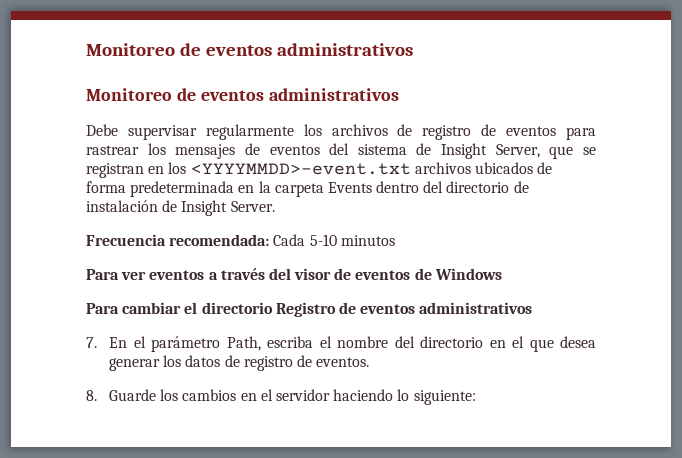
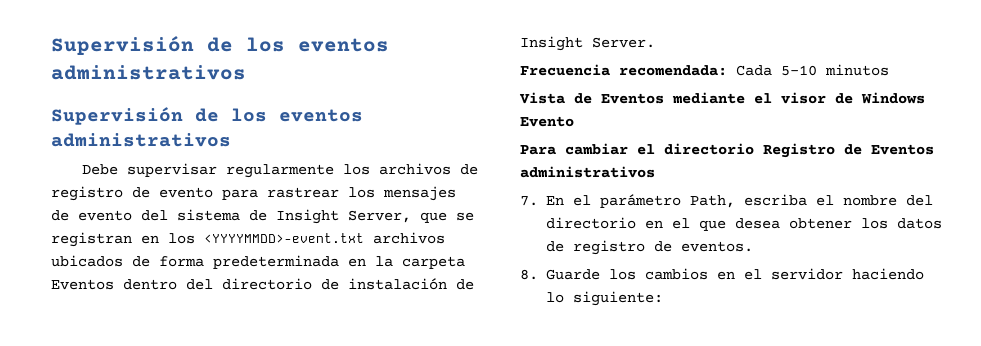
[86,43,414,56] [86,88,196,101] Monitoreo de eventos administrativos // Monitoreo de -> [51,36,389,55] [51,65,246,80] [51,107,267,125] Supervisión de los eventos administrativos // Supervisión de los
[506,126,557,136] eventos -> [159,187,213,198] evento
[269,145,320,155] eventos -> [78,210,132,221] evento
[327,182,372,193] Events -> [51,279,114,290] Eventos
[86,268,411,280] Para ver eventos a través del visor de eventos -> [519,92,826,104] Vista de Eventos mediante el visor
(502, 274) none -> [520,116,574,127] Evento
[360,304,416,314] eventos -> [871,144,934,155] Eventos
[109,358,161,371] generar -> [788,218,852,229] obtener

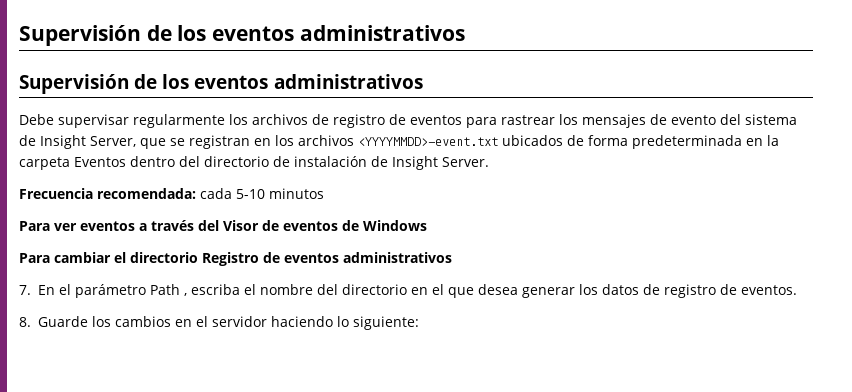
[159,187,213,198] evento -> [410,115,462,125] eventos
[204,232,445,244] <YYYYMMDD>-event.txt archivos -> [298,135,498,146] archivos <YYYYMMDD>-event.txt
[736,65,772,76] Cada -> [200,188,232,199] cada
[519,92,826,104] Vista de Eventos mediante el visor -> [19,220,338,231] Para ver eventos a través del Visor de eventos
[520,116,574,127] Evento -> (427, 225) none
[871,144,934,155] Eventos -> [284,253,339,263] eventos
[689,195,735,208] Path, -> [149,284,187,296] Path ,
[788,218,852,229] obtener -> [521,287,575,298] generar

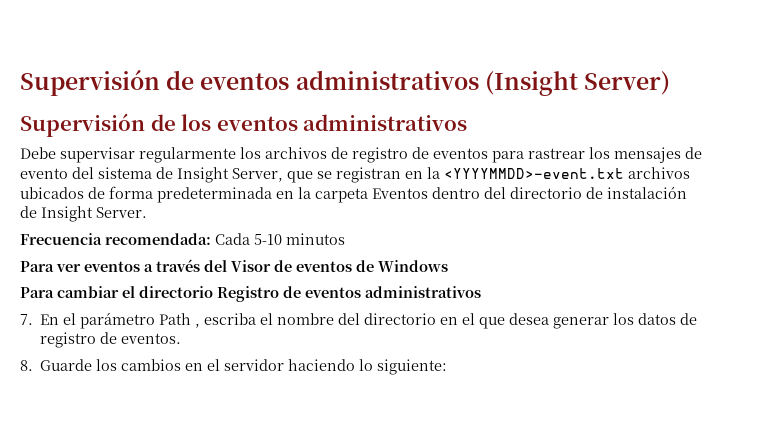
[19,25,465,46] Supervisión de los eventos administrativos -> [20,70,671,96] Supervisión de eventos administrativos (Insight Server)
[275,135,498,146] los archivos <YYYYMMDD>-event.txt -> [427,167,690,179] la <YYYYMMDD>-event.txt archivos
[200,188,232,199] cada -> [215,233,250,245] Cada

